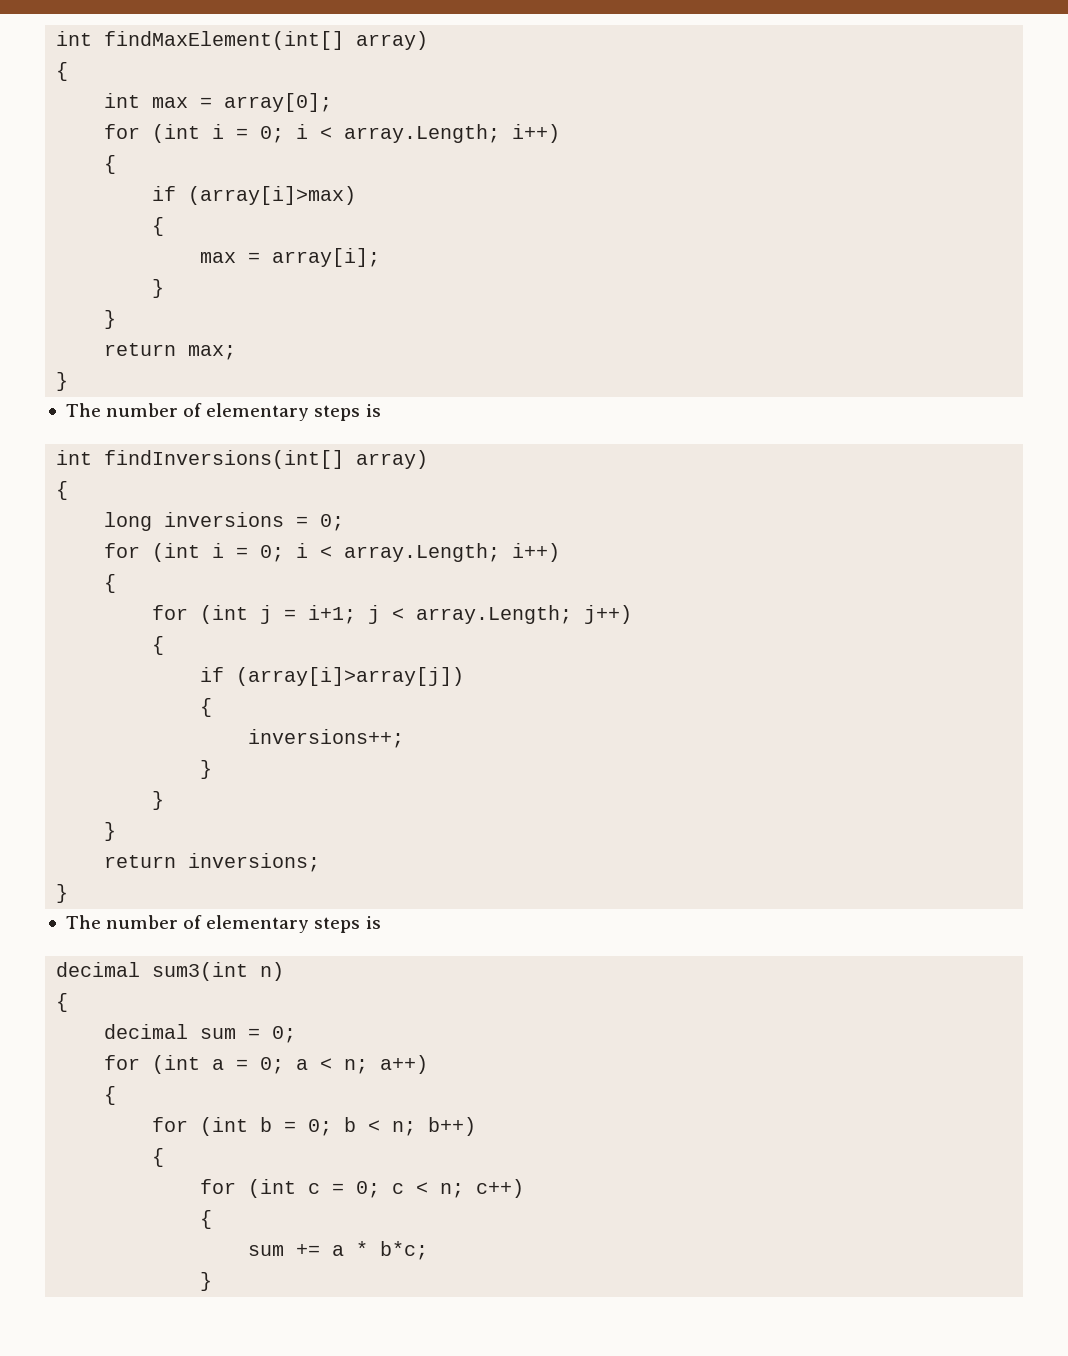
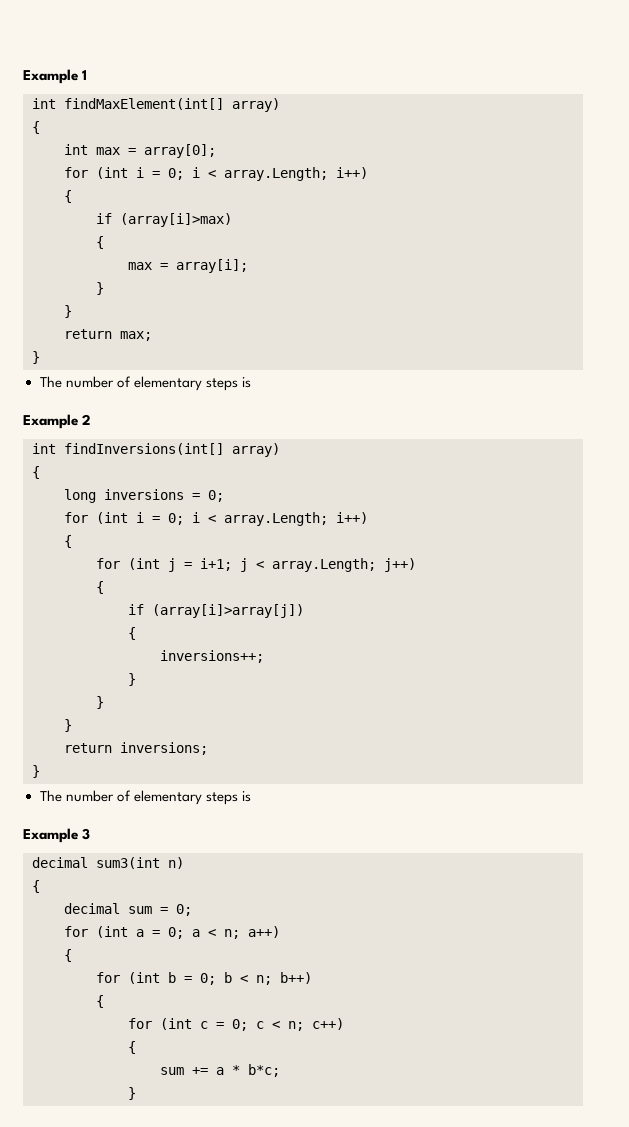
(56, 38) none -> [23,69,88,84] Example 1 //
(381, 410) none -> [23,414,92,429] // Example 2
(381, 922) none -> [23,828,91,843] // Example 3

